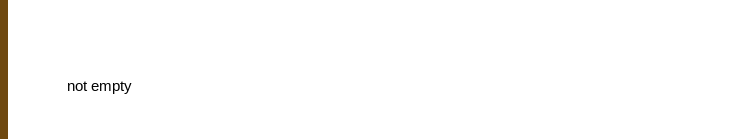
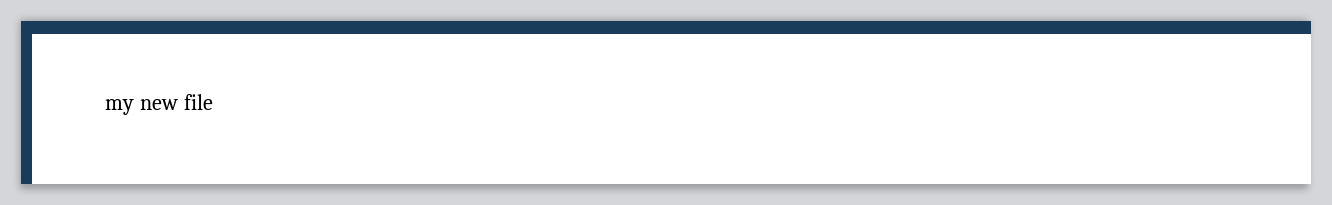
[67,81,133,94] not empty -> [105,94,213,115] my new file

